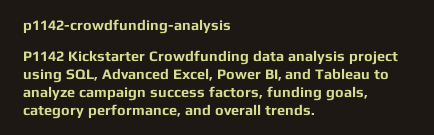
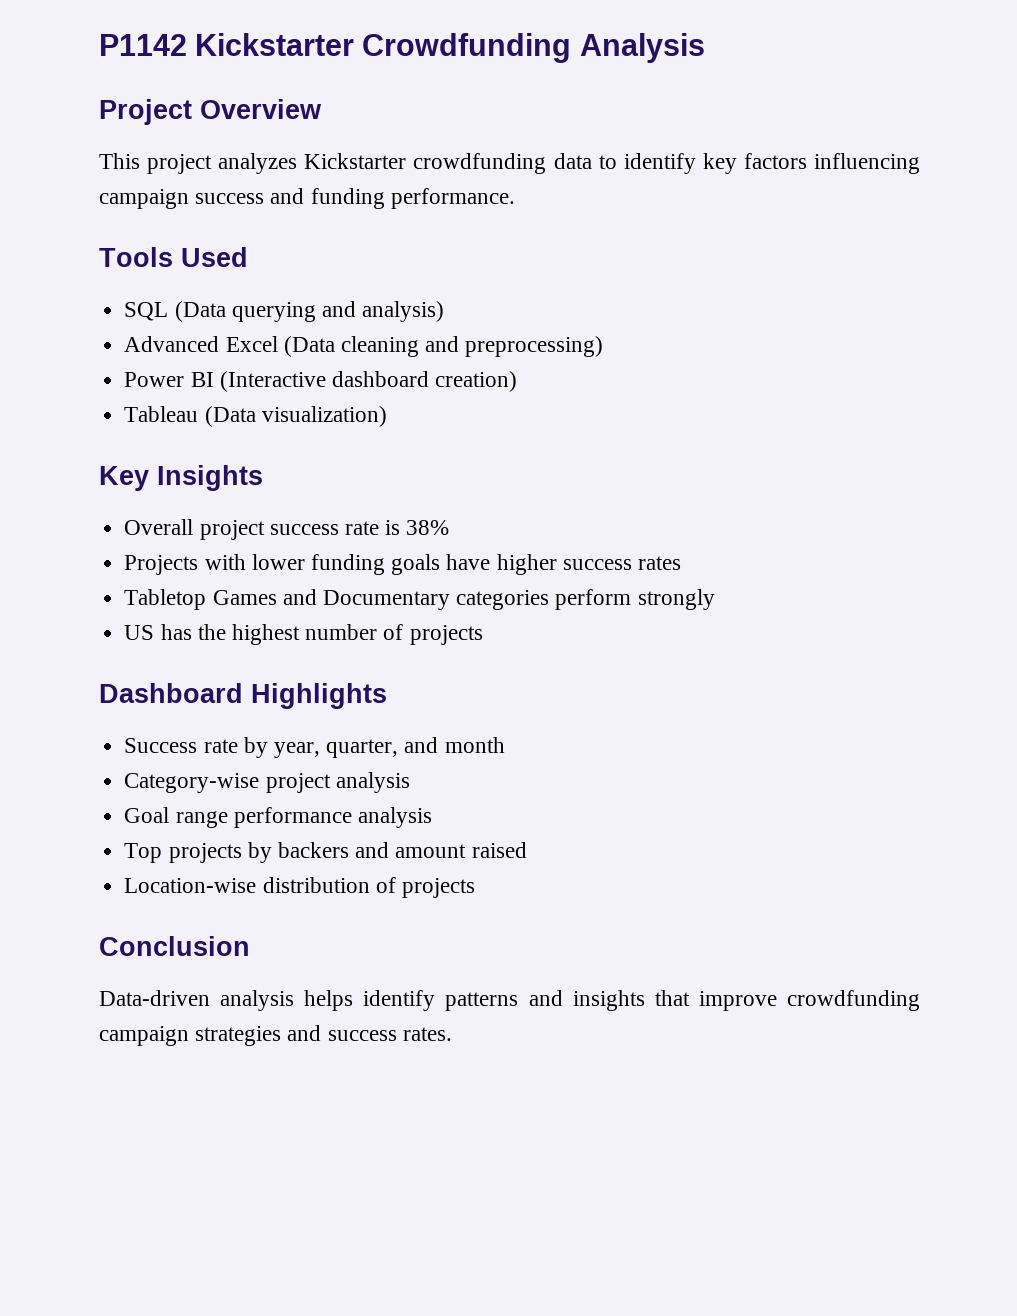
[23,19,231,34] p1142-crowdfunding-analysis // -> (99, 45) none
[252,50,398,65] [23,68,390,83] [23,86,368,101] [23,104,315,119] data analysis project using SQL, Advanced Excel, Power BI, and Tableau to analyze campaign success factors, funding goals, category performance, and overall trends. -> [579,33,705,63] [99,99,322,125] [99,153,921,174] [99,188,515,209] [99,247,248,267] [124,301,445,322] [124,336,604,357] [124,371,518,392] [124,406,387,427] [99,465,263,491] [124,519,450,540] [124,554,681,575] [124,589,715,610] [124,624,483,645] [99,683,387,709] [124,737,505,758] [124,772,410,793] [124,807,432,828] [124,842,527,863] [124,877,475,898] [99,936,250,956] [99,990,920,1011] [99,1025,452,1046] Analysis // Project Overview // This project analyzes Kickstarter crowdfunding data to identify key factors influencing campaign success and funding performance. // Tools Used // SQL (Data querying and analysis) // Advanced Excel (Data cleaning and preprocessing) // Power BI (Interactive dashboard creation) // Tableau (Data visualization) // Key Insights // Overall project success rate is 38% // Projects with lower funding goals have higher success rates // Tabletop Games and Documentary categories perform strongly // US has the highest number of projects // Dashboard Highlights // Success rate by year, quarter, and month // Category-wise project analysis // Goal range performance analysis // Top projects by backers and amount raised // Location-wise distribution of projects // Conclusion // Data-driven analysis helps identify patterns and insights that improve crowdfunding campaign strategies and success rates.

